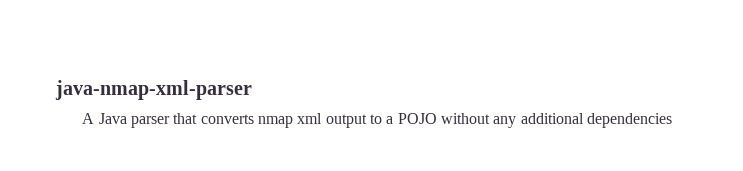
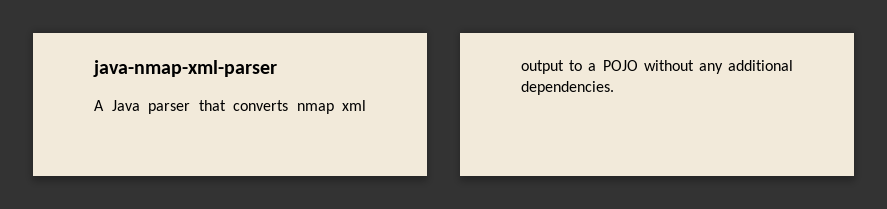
[586,113,672,128] dependencies -> [521,81,614,95] dependencies.

